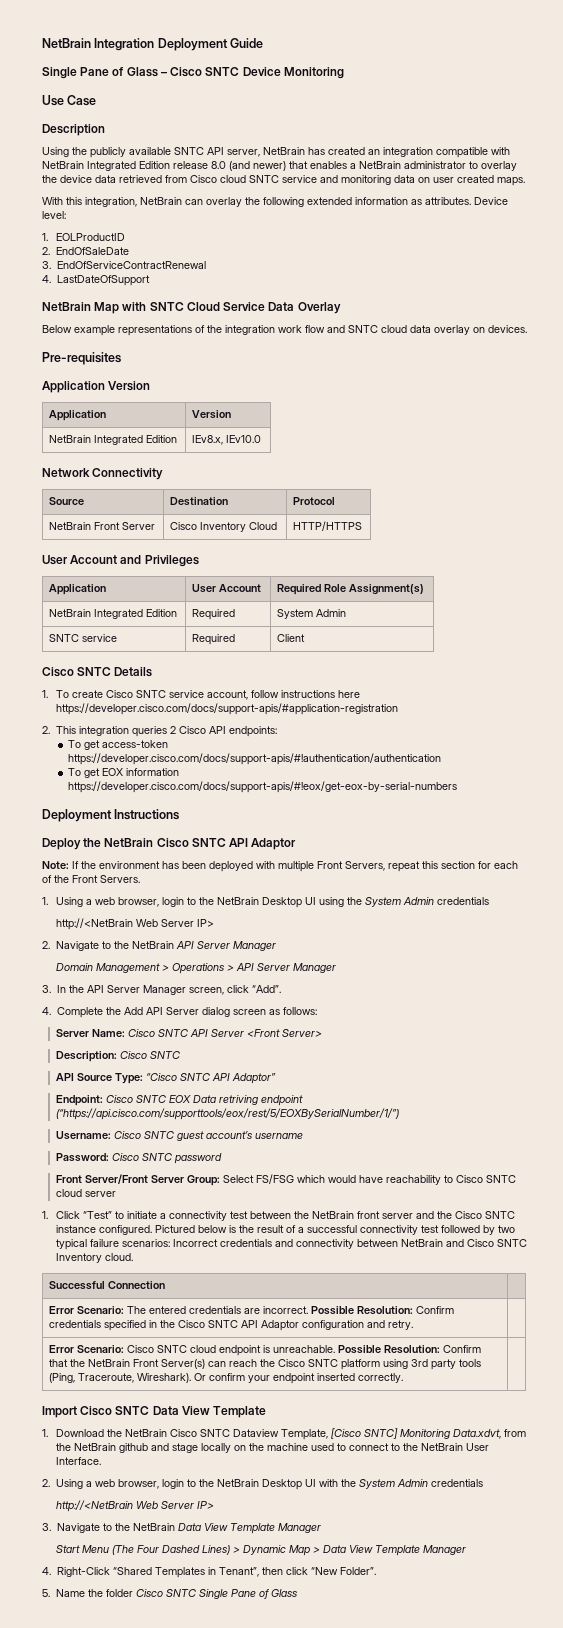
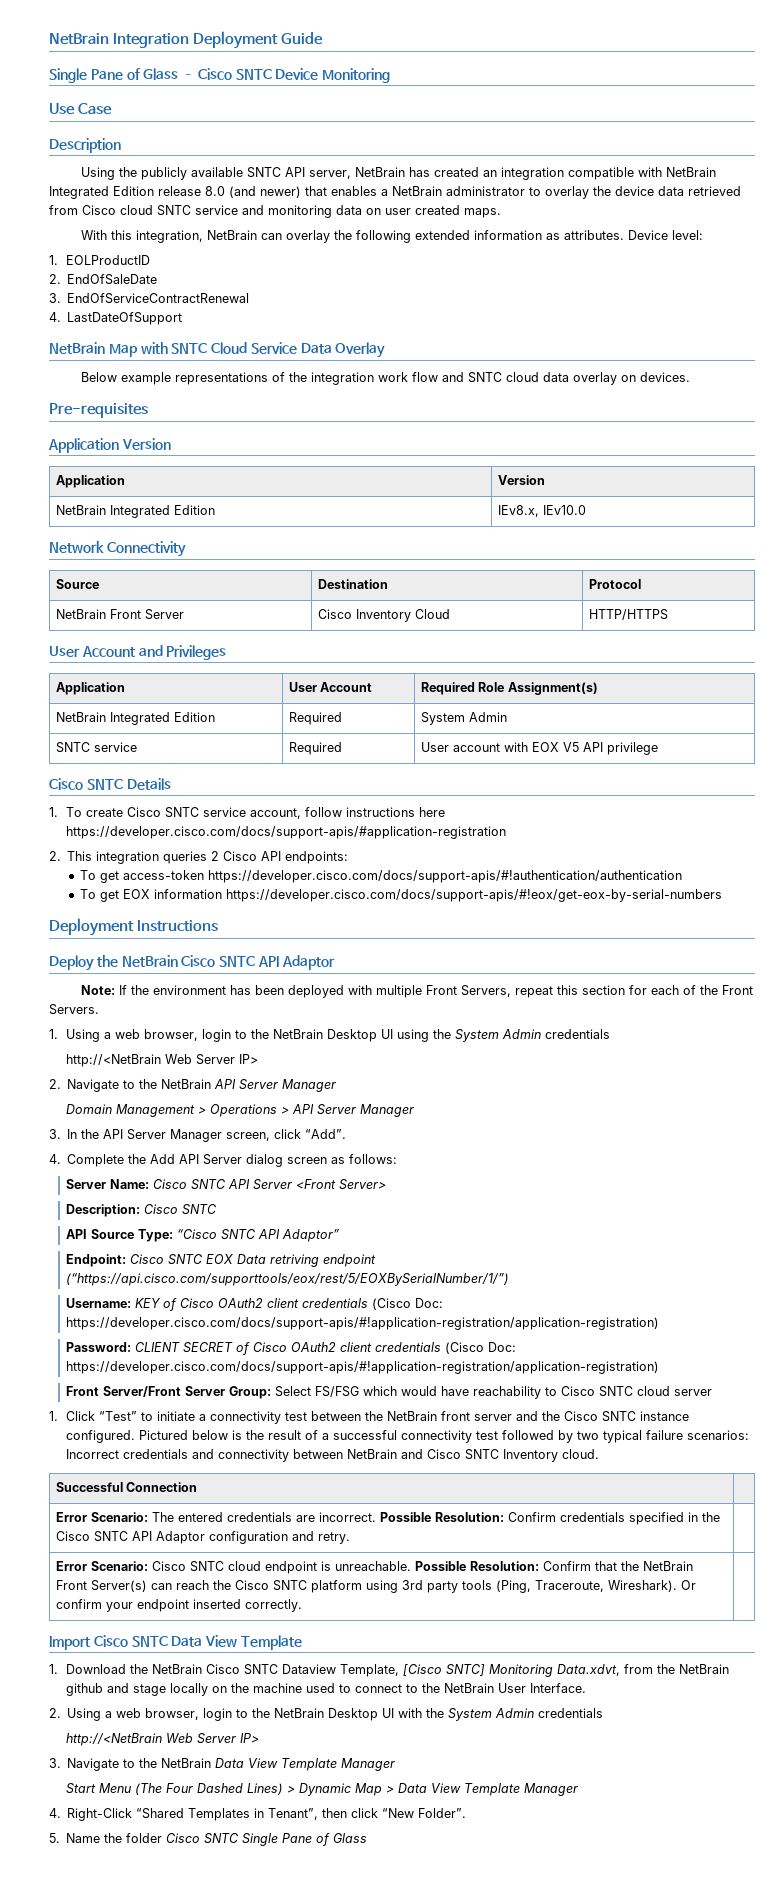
[276,634,305,642] Client -> [421,742,659,755] User account with EOX V5 API privilege
[113,1131,303,1141] [55,1153,222,1164] Cisco SNTC guest account’s username // Password: Cisco SNTC password -> [135,1298,444,1311] [66,1317,660,1330] [66,1342,517,1355] [66,1361,660,1374] KEY of Cisco OAuth2 client credentials (Cisco Doc: https://developer.cisco.com/docs/support-apis/#!application-registration/application-registration) // Password: CLIENT SECRET of Cisco OAuth2 client credentials (Cisco Doc: https://developer.cisco.com/docs/support-apis/#!application-registration/application-registration)

